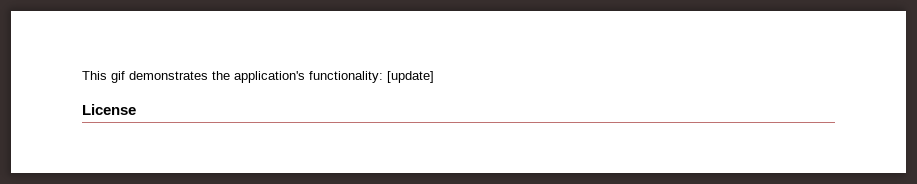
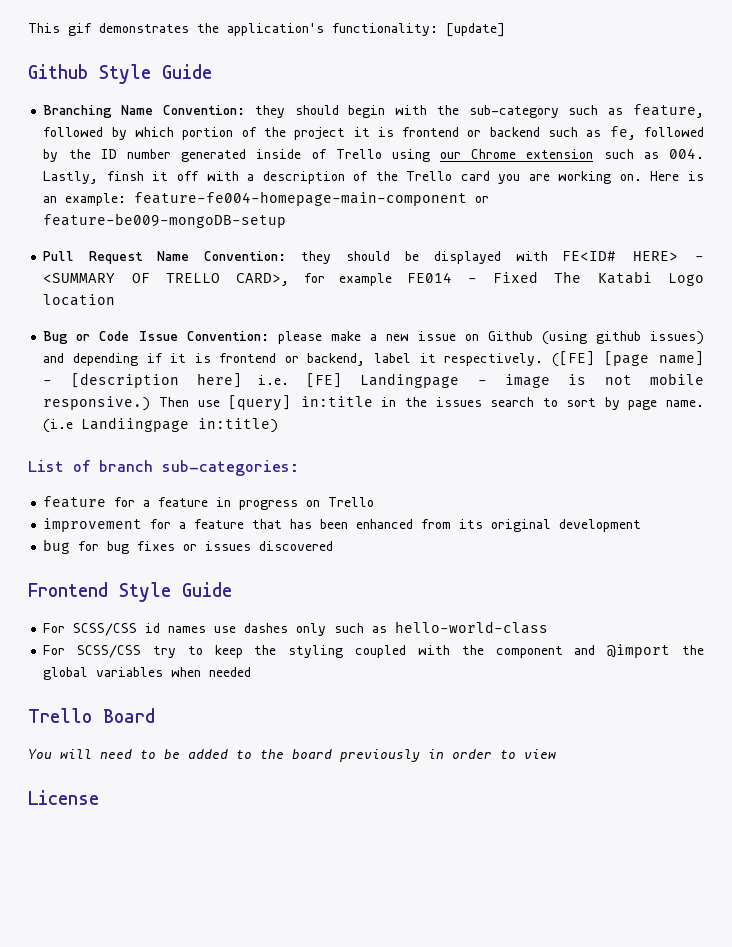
(434, 77) none -> [28,64,212,84] [43,104,704,118] [43,126,704,140] [43,148,705,162] [43,171,705,184] [43,191,490,206] [43,213,287,228] [43,251,705,264] [43,271,704,286] [43,294,116,306] [43,331,705,345] [43,351,704,367] [43,373,704,388] [43,395,705,411] [43,417,279,433] [28,460,299,476] [43,496,375,510] [43,518,642,532] [43,539,334,554] [28,582,232,602] [43,621,549,636] [43,644,704,658] [43,667,252,680] [28,708,155,723] [28,749,556,762] // Github Style Guide // Branching Name Convention: they should begin with the sub-category such as feature, followed by which portion of the project it is frontend or backend such as fe, followed by the ID number generated inside of Trello using our Chrome extension such as 004. Lastly, finsh it off with a description of the Trello card you are working on. Here is an example: feature-fe004-homepage-main-component or feature-be009-mongoDB-setup // Pull Request Name Convention: they should be displayed with FE<ID# HERE> - <SUMMARY OF TRELLO CARD>, for example FE014 - Fixed The Katabi Logo location // Bug or Code Issue Convention: please make a new issue on Github (using github issues) and depending if it is frontend or backend, label it respectively. ([FE] [page name] - [description here] i.e. [FE] Landingpage - image is not mobile responsive.) Then use [query] in:title in the issues search to sort by page name. (i.e Landiingpage in:title) // List of branch sub-categories: // feature for a feature in progress on Trello // improvement for a feature that has been enhanced from its original development // bug for bug fixes or issues discovered // Frontend Style Guide // For SCSS/CSS id names use dashes only such as hello-world-class // For SCSS/CSS try to keep the styling coupled with the component and @import the global variables when needed // Trello Board // You will need to be added to the board previously in order to view

